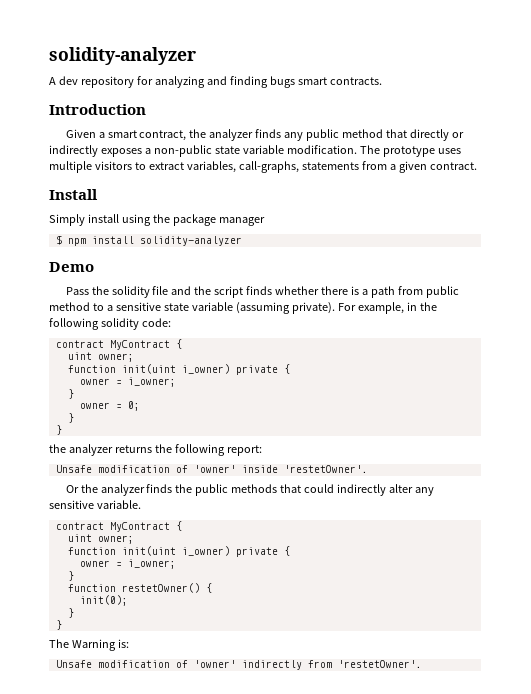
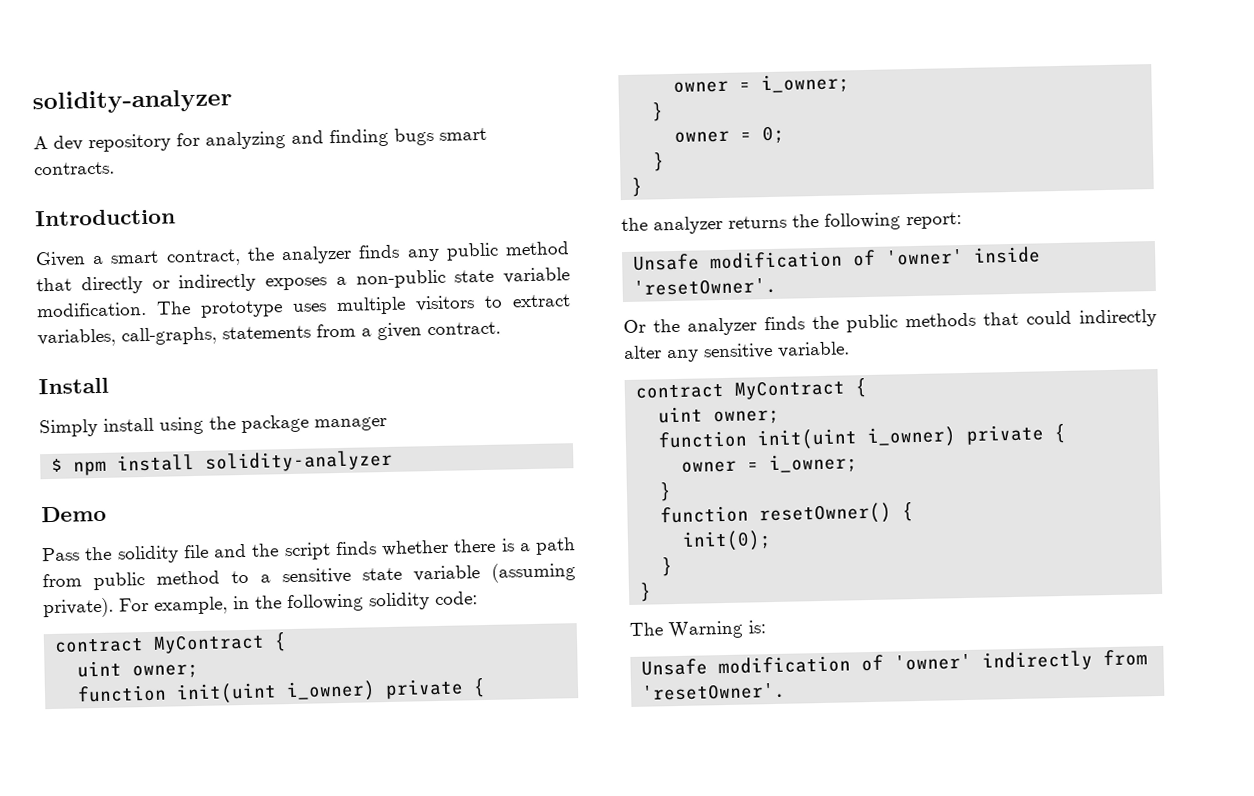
[283,465,368,473] 'restetOwner'. -> [633,277,778,296] 'resetOwner'.
[121,583,200,593] restetOwner() -> [759,502,893,526] resetOwner()
[337,660,422,668] 'restetOwner'. -> [641,682,787,701] 'resetOwner'.

